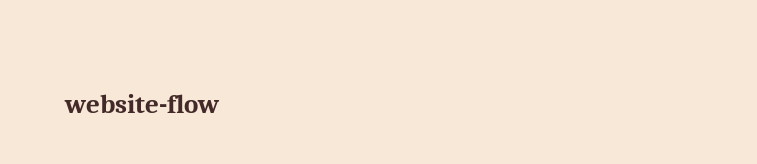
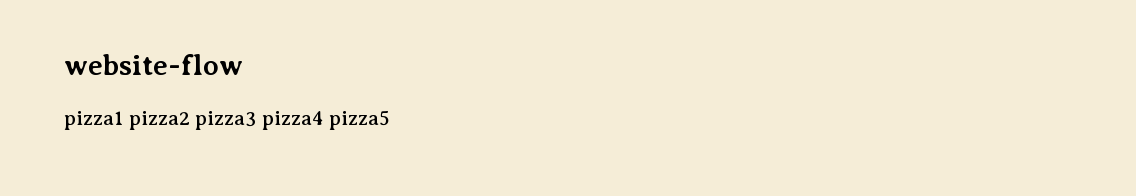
(220, 103) none -> [64,110,391,130] // pizza1 pizza2 pizza3 pizza4 pizza5

